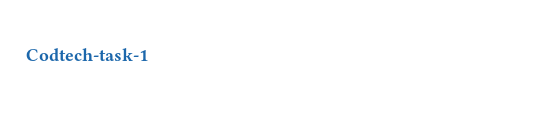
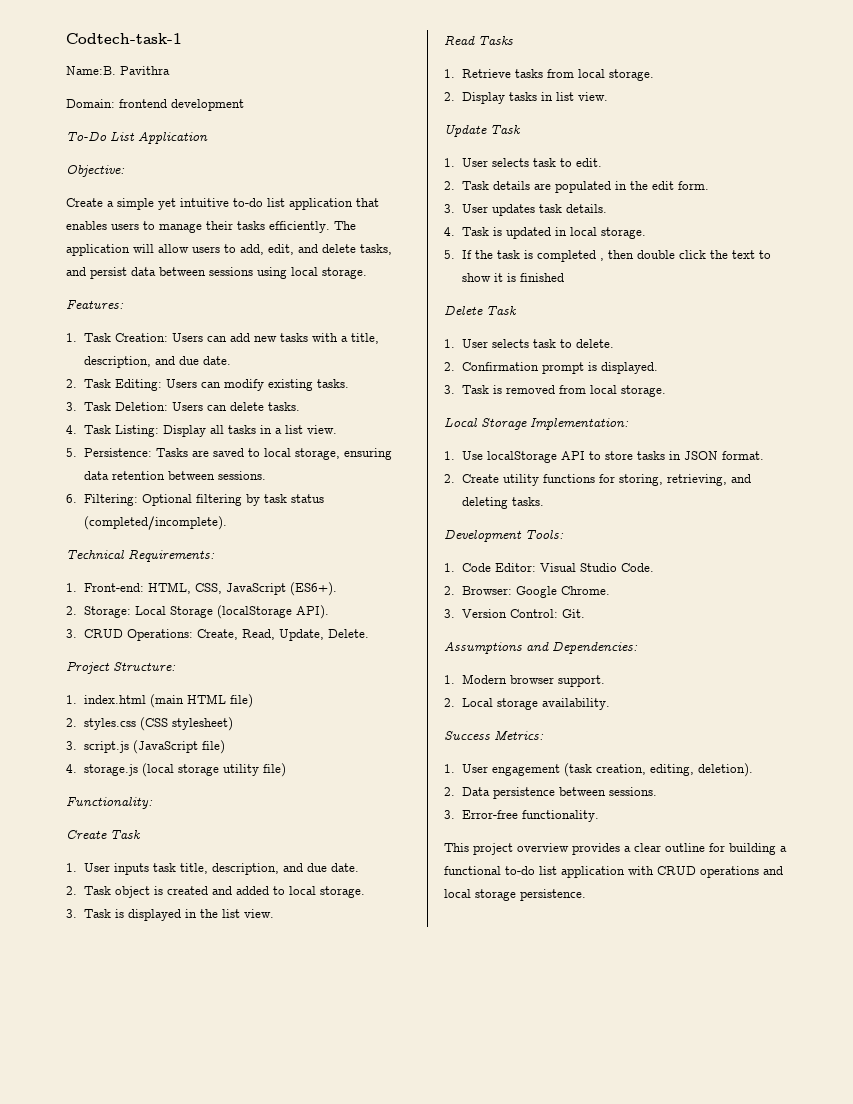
(148, 54) none -> [66,66,170,75] [66,99,244,111] [66,131,208,144] [66,165,125,177] [66,198,379,210] [66,221,356,233] [66,244,392,256] [66,267,367,279] [66,300,124,309] [66,333,379,344] [83,356,231,368] [66,379,349,391] [66,402,300,411] [66,425,337,437] [66,448,392,460] [83,471,266,480] [66,494,324,506] [83,516,227,530] [66,549,215,562] [66,582,337,596] [66,605,329,619] [66,629,369,641] [66,661,176,674] [66,694,253,708] [66,717,233,731] [66,740,225,754] [66,763,286,777] [66,797,153,809] [66,830,140,839] [66,863,359,875] [66,886,365,898] [66,909,274,921] [444,35,513,45] [444,69,654,81] [444,92,608,104] [444,124,520,137] [444,158,602,167] [444,181,709,193] [444,204,607,216] [444,227,646,239] [444,250,771,262] [461,273,564,282] [444,305,516,315] [444,339,614,348] [444,362,658,374] [444,385,666,397] [444,417,629,430] [444,451,764,463] [444,474,751,486] [461,497,544,509] [444,529,564,542] [444,563,654,572] [444,586,610,598] [444,609,585,618] [444,641,638,654] [444,674,605,687] [444,698,610,710] [444,730,544,741] [444,763,753,777] [444,787,657,799] [444,810,599,822] [444,843,787,855] [444,866,783,878] [444,889,586,901] // Name:B. Pavithra // Domain: frontend development // To-Do List Application // Objective: // Create a simple yet intuitive to-do list application that enables users to manage their tasks efficiently. The application will allow users to add, edit, and delete tasks, and persist data between sessions using local storage. // Features: // 1. Task Creation: Users can add new tasks with a title, description, and due date. // 2. Task Editing: Users can modify existing tasks. // 3. Task Deletion: Users can delete tasks. // 4. Task Listing: Display all tasks in a list view. // 5. Persistence: Tasks are saved to local storage, ensuring data retention between sessions. // 6. Filtering: Optional filtering by task status (completed/incomplete). // Technical Requirements: // 1. Front-end: HTML, CSS, JavaScript (ES6+). // 2. Storage: Local Storage (localStorage API). // 3. CRUD Operations: Create, Read, Update, Delete. // Project Structure: // 1. index.html (main HTML file) // 2. styles.css (CSS stylesheet) // 3. script.js (JavaScript file) // 4. storage.js (local storage utility file) // Functionality: // Create Task // 1. User inputs task title, description, and due date. // 2. Task object is created and added to local storage. // 3. Task is displayed in the list view. // Read Tasks // 1. Retrieve tasks from local storage. // 2. Display tasks in list view. // Update Task // 1. User selects task to edit. // 2. Task details are populated in the edit form. // 3. User updates task details. // 4. Task is updated in local storage. // 5. If the task is completed , then double click the text to show it is finished // Delete Task // 1. User selects task to delete. // 2. Confirmation prompt is displayed. // 3. Task is removed from local storage. // Local Storage Implementation: // 1. Use localStorage API to store tasks in JSON format. // 2. Create utility functions for storing, retrieving, and deleting tasks. // Development Tools: // 1. Code Editor: Visual Studio Code. // 2. Browser: Google Chrome. // 3. Version Control: Git. // Assumptions and Dependencies: // 1. Modern browser support. // 2. Local storage availability. // Success Metrics: // 1. User engagement (task creation, editing, deletion). // 2. Data persistence between sessions. // 3. Error-free functionality. // This project overview provides a clear outline for building a functional to-do list application with CRUD operations and local storage persistence.

